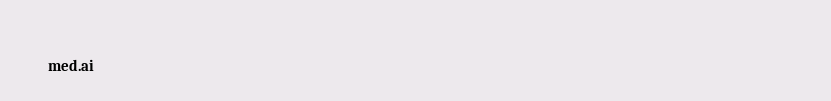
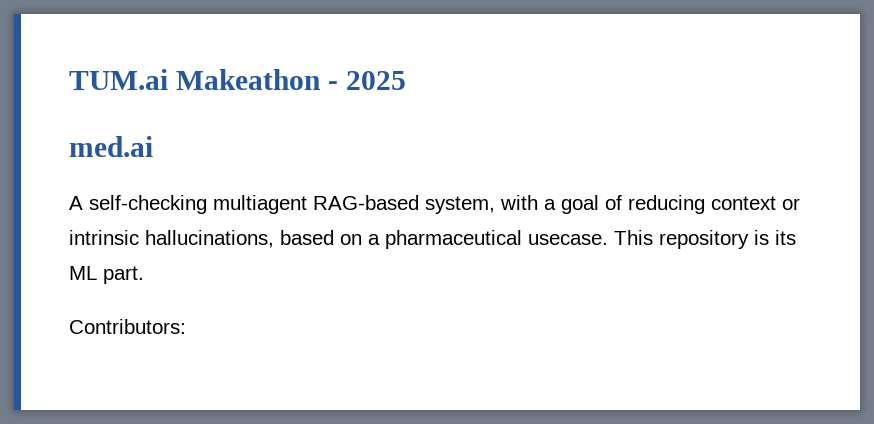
[48,59,94,71] med.ai -> [69,69,406,90] [69,136,153,157] [69,195,800,214] [69,230,796,249] [69,266,144,284] [69,319,186,334] TUM.ai Makeathon - 2025 // med.ai // A self-checking multiagent RAG-based system, with a goal of reducing context or intrinsic hallucinations, based on a pharmaceutical usecase. This repository is its ML part. // Contributors:

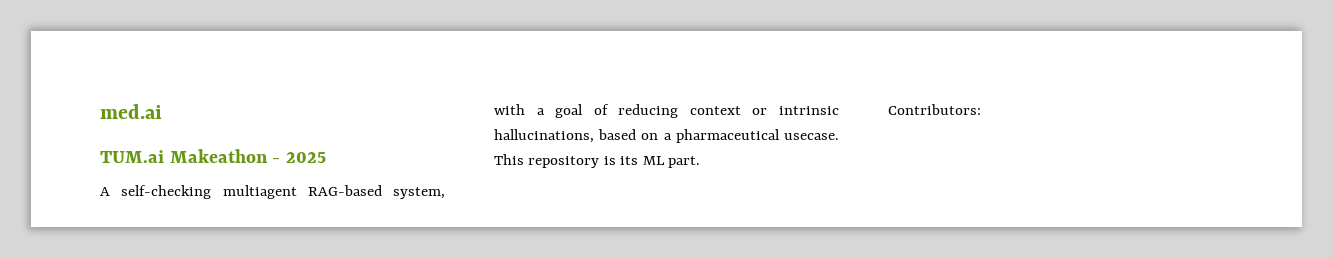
(69, 79) none -> [100,104,162,119] med.ai //
[69,136,153,157] // med.ai -> (326, 157) none

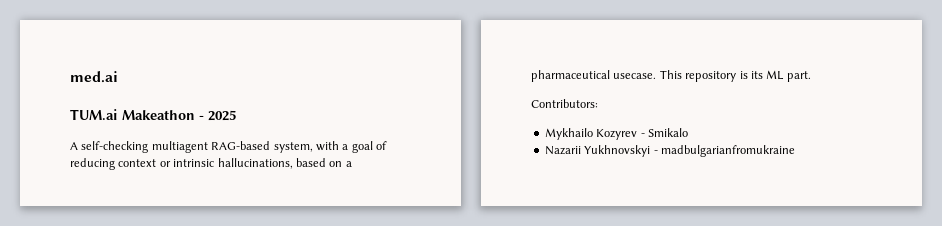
(981, 109) none -> [544,128,688,140] [544,145,795,157] // Mykhailo Kozyrev - Smikalo // Nazarii Yukhnovskyi - madbulgarianfromukraine

